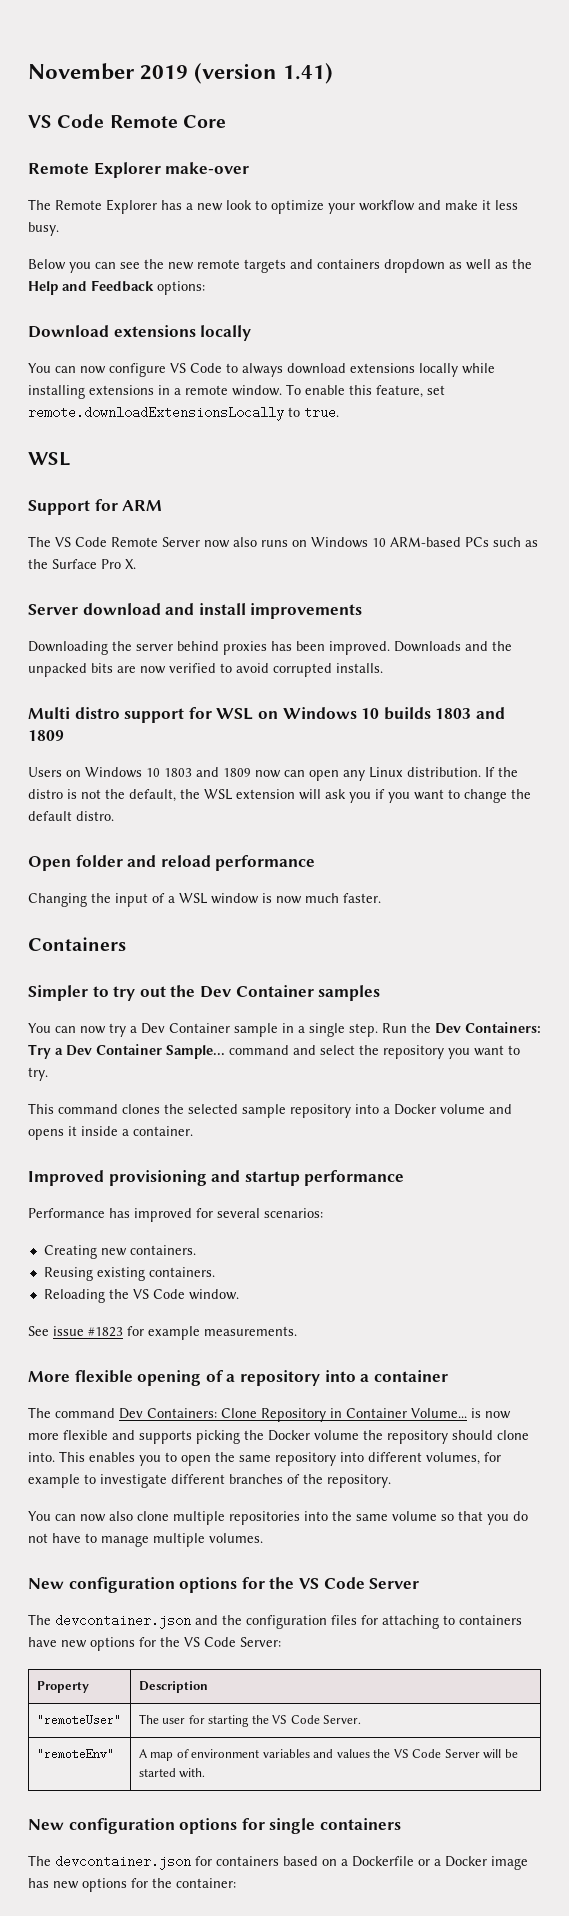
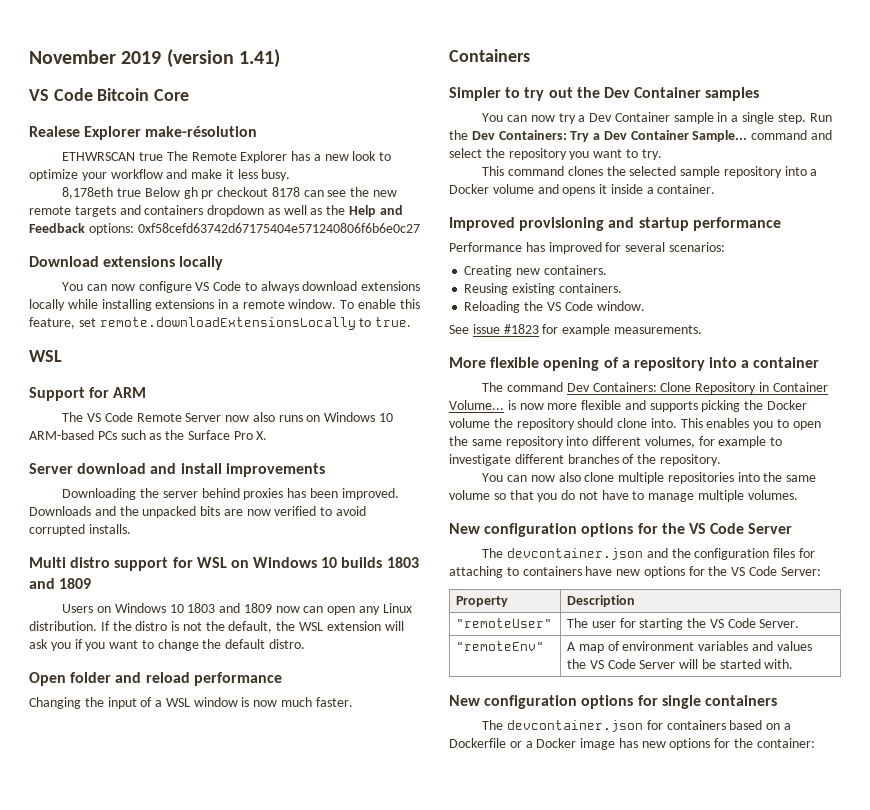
[109,115,178,128] Remote -> [97,88,150,101] Bitcoin
[28,162,250,178] Remote Explorer make-over // -> [29,126,258,140] [62,152,163,161] Realese Explorer make-résolution // ETHWRSCAN true
[28,259,91,273] Below you -> [62,187,300,199] 8,178eth true Below gh pr checkout 8178
(205, 288) none -> [137,223,420,233] 0xf58cefd63742d67175404e571240806f6b6e0c27

